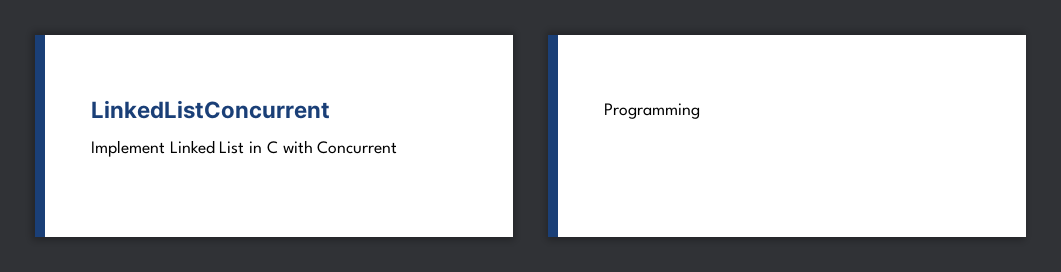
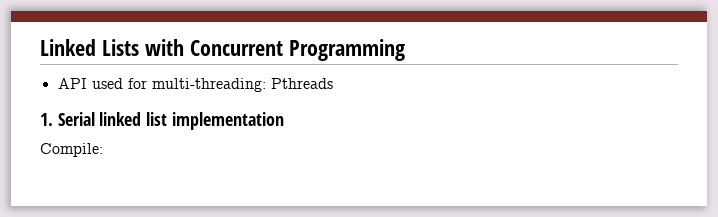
[91,100,330,119] [91,140,398,157] [604,103,700,119] LinkedListConcurrent // Implement Linked List in C with Concurrent Programming -> [40,39,405,61] [57,78,333,92] [40,112,284,130] [40,143,103,157] Linked Lists with Concurrent Programming // API used for multi-threading: Pthreads // 1. Serial linked list implementation // Compile:

